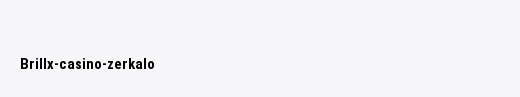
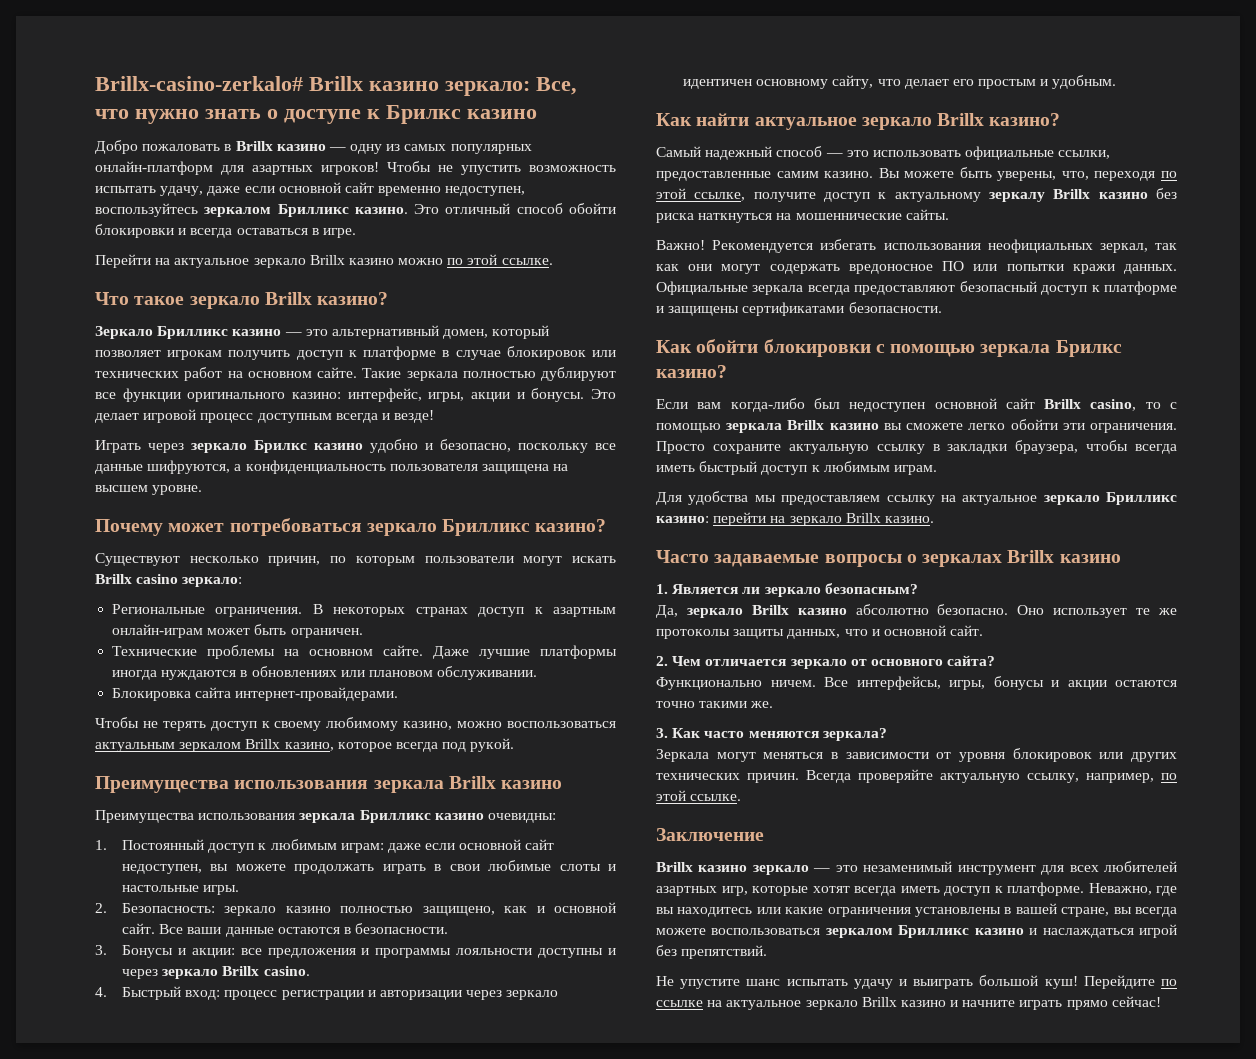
[20,58,155,69] Brillx-casino-zerkalo -> [95,76,577,96] [95,105,537,124] [95,140,532,154] [95,161,616,175] [95,182,526,196] [95,203,616,217] [95,224,356,238] [95,254,553,268] [95,292,389,309] [95,325,550,339] [95,346,616,360] [95,367,616,381] [95,388,616,402] [95,409,435,423] [95,439,616,453] [95,460,569,474] [95,485,203,495] [95,518,607,536] [95,553,616,566] [95,574,243,587] [112,604,616,617] [112,624,363,638] [112,645,617,659] [112,666,538,680] [112,687,399,701] [95,717,617,731] [95,738,515,752] [95,776,563,793] [95,810,556,823] [95,839,555,853] [121,860,616,874] [121,885,240,895] [95,902,616,916] [121,923,449,937] [95,945,616,958] [121,966,310,979] [95,986,559,1000] [682,75,1117,89] [656,113,1061,130] [656,146,1111,160] [656,167,1177,181] [656,188,1177,202] [656,209,949,223] [656,239,1177,253] [656,261,1177,274] [656,281,1177,295] [656,302,942,316] [656,339,1122,357] [656,365,727,378] [656,398,1177,412] [656,419,1177,433] [656,440,1177,454] [656,461,937,475] [656,491,1177,505] [656,512,934,526] [656,550,1121,567] [656,583,918,597] [656,604,1177,618] [656,625,984,639] [656,655,996,669] [656,676,1177,690] [656,701,774,708] [656,728,887,741] [656,748,1177,762] [656,769,1177,783] [656,790,742,801] [656,828,764,841] [656,861,1177,875] [656,882,1177,896] [656,903,1177,917] [656,924,1177,938] [656,945,768,959] [656,975,1177,989] [656,996,1161,1010] Brillx-casino-zerkalo# Brillx казино зеркало: Все, что нужно знать о доступе к Брилкс казино // Добро пожаловать в Brillx казино — одну из самых популярных онлайн-платформ для азартных игроков! Чтобы не упустить возможность испытать удачу, даже если основной сайт временно недоступен, воспользуйтесь зеркалом Брилликс казино. Это отличный способ обойти блокировки и всегда оставаться в игре. // Перейти на актуальное зеркало Brillx казино можно по этой ссылке. // Что такое зеркало Brillx казино? // Зеркало Брилликс казино — это альтернативный домен, который позволяет игрокам получить доступ к платформе в случае блокировок или технических работ на основном сайте. Такие зеркала полностью дублируют все функции оригинального казино: интерфейс, игры, акции и бонусы. Это делает игровой процесс доступным всегда и везде! // Играть через зеркало Брилкс казино удобно и безопасно, поскольку все данные шифруются, а конфиденциальность пользователя защищена на высшем уровне. // Почему может потребоваться зеркало Брилликс казино? // Существуют несколько причин, по которым пользователи могут искать Brillx casino зеркало: // Региональные ограничения. В некоторых странах доступ к азартным онлайн-играм может быть ограничен. // Технические проблемы на основном сайте. Даже лучшие платформы иногда нуждаются в обновлениях или плановом обслуживании. // Блокировка сайта интернет-провайдерами. // Чтобы не терять доступ к своему любимому казино, можно воспользоваться актуальным зеркалом Brillx казино, которое всегда под рукой. // Преимущества использования зеркала Brillx казино // Преимущества использования зеркала Брилликс казино очевидны: // 1. Постоянный доступ к любимым играм: даже если основной сайт недоступен, вы можете продолжать играть в свои любимые слоты и настольные игры. // 2. Безопасность: зеркало казино полностью защищено, как и основной сайт. Все ваши данные остаются в безопасности. // 3. Бонусы и акции: все предложения и программы лояльности доступны и через зеркало Brillx casino. // 4. Быстрый вход: процесс регистрации и авторизации через зеркало идентичен основному сайту, что делает его простым и удобным. // Как найти актуальное зеркало Brillx казино? // Самый надежный способ — это использовать официальные ссылки, предоставленные самим казино. Вы можете быть уверены, что, переходя по этой ссылке, получите доступ к актуальному зеркалу Brillx казино без риска наткнуться на мошеннические сайты. // Важно! Рекомендуется избегать использования неофициальных зеркал, так как они могут содержать вредоносное ПО или попытки кражи данных. Официальные зеркала всегда предоставляют безопасный доступ к платформе и защищены сертификатами безопасности. // Как обойти блокировки с помощью зеркала Брилкс казино? // Если вам когда-либо был недоступен основной сайт Brillx casino, то с помощью зеркала Brillx казино вы сможете легко обойти эти ограничения. Просто сохраните актуальную ссылку в закладки браузера, чтобы всегда иметь быстрый доступ к любимым играм. // Для удобства мы предоставляем ссылку на актуальное зеркало Брилликс казино: перейти на зеркало Brillx казино. // Часто задаваемые вопросы о зеркалах Brillx казино // 1. Является ли зеркало безопасным? // Да, зеркало Brillx казино абсолютно безопасно. Оно использует те же протоколы защиты данных, что и основной сайт. // 2. Чем отличается зеркало от основного сайта? // Функционально ничем. Все интерфейсы, игры, бонусы и акции остаются точно такими же. // 3. Как часто меняются зеркала? // Зеркала могут меняться в зависимости от уровня блокировок или других технических причин. Всегда проверяйте актуальную ссылку, например, по этой ссылке. // Заключение // Brillx казино зеркало — это незаменимый инструмент для всех любителей азартных игр, которые хотят всегда иметь доступ к платформе. Неважно, где вы находитесь или какие ограничения установлены в вашей стране, вы всегда можете воспользоваться зеркалом Брилликс казино и наслаждаться игрой без препятствий. // Не упустите шанс испытать удачу и выиграть большой куш! Перейдите по ссылке на актуальное зеркало Brillx казино и начните играть прямо сейчас!

